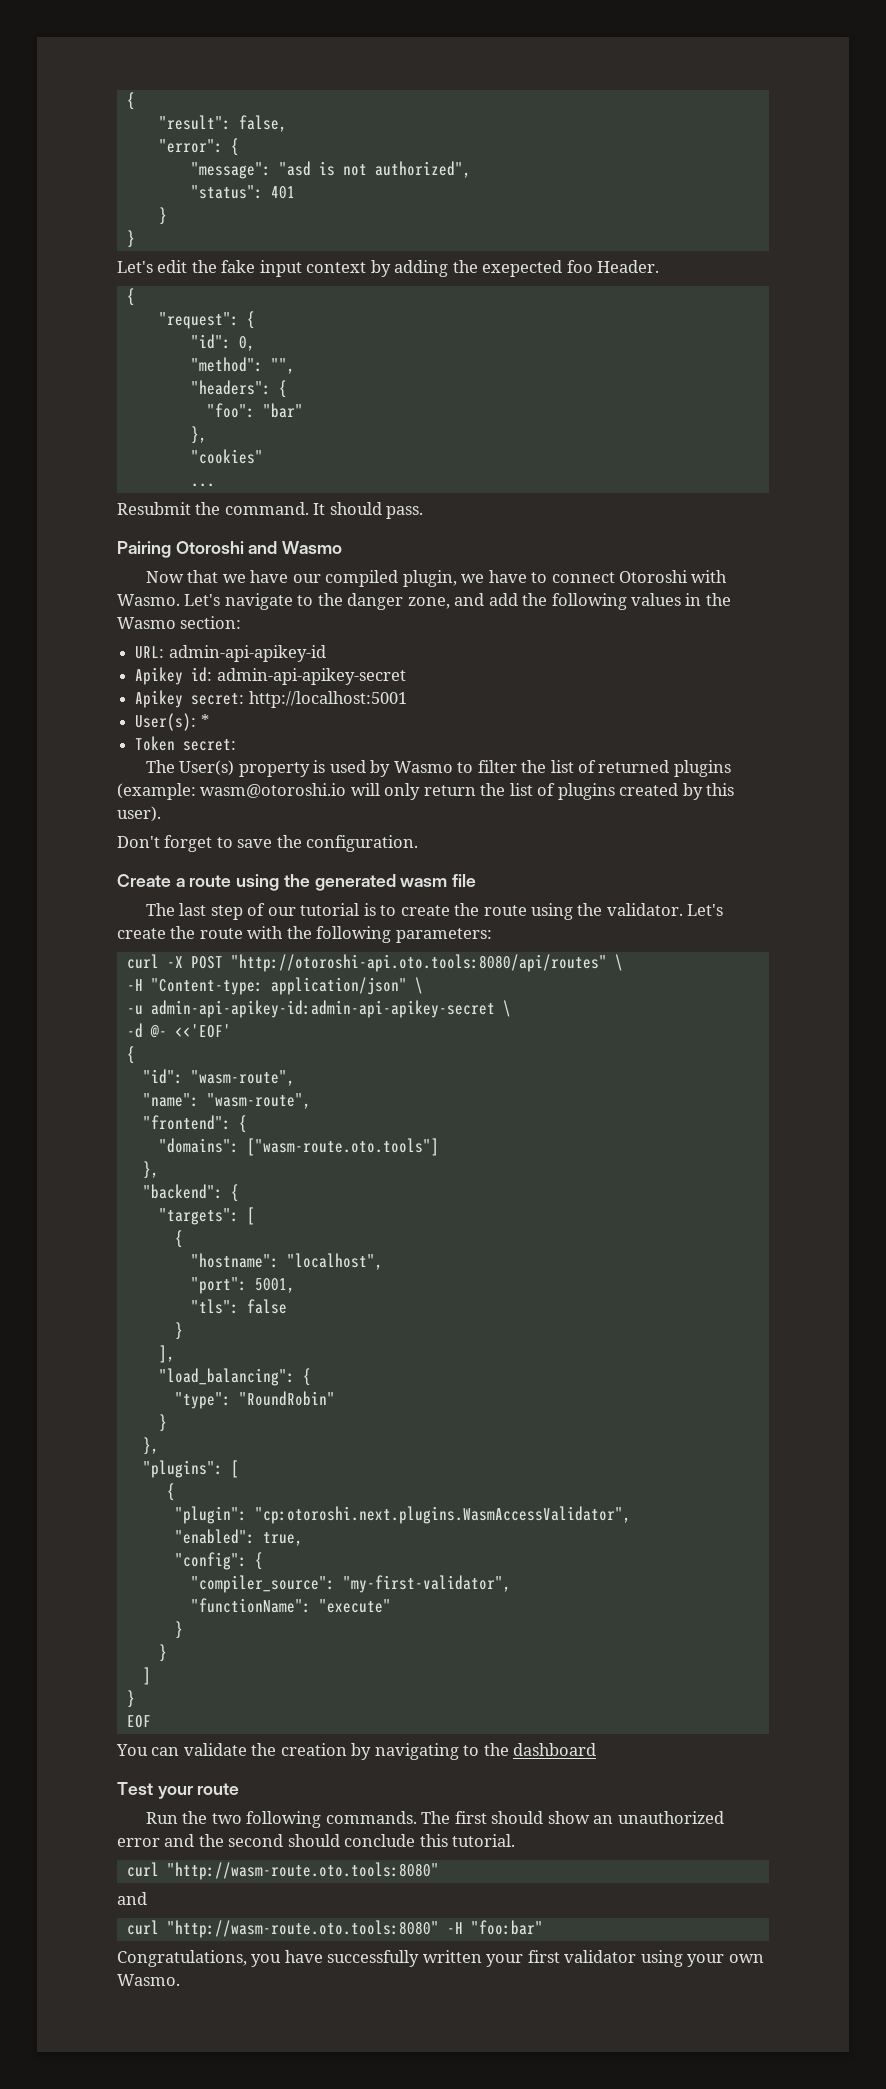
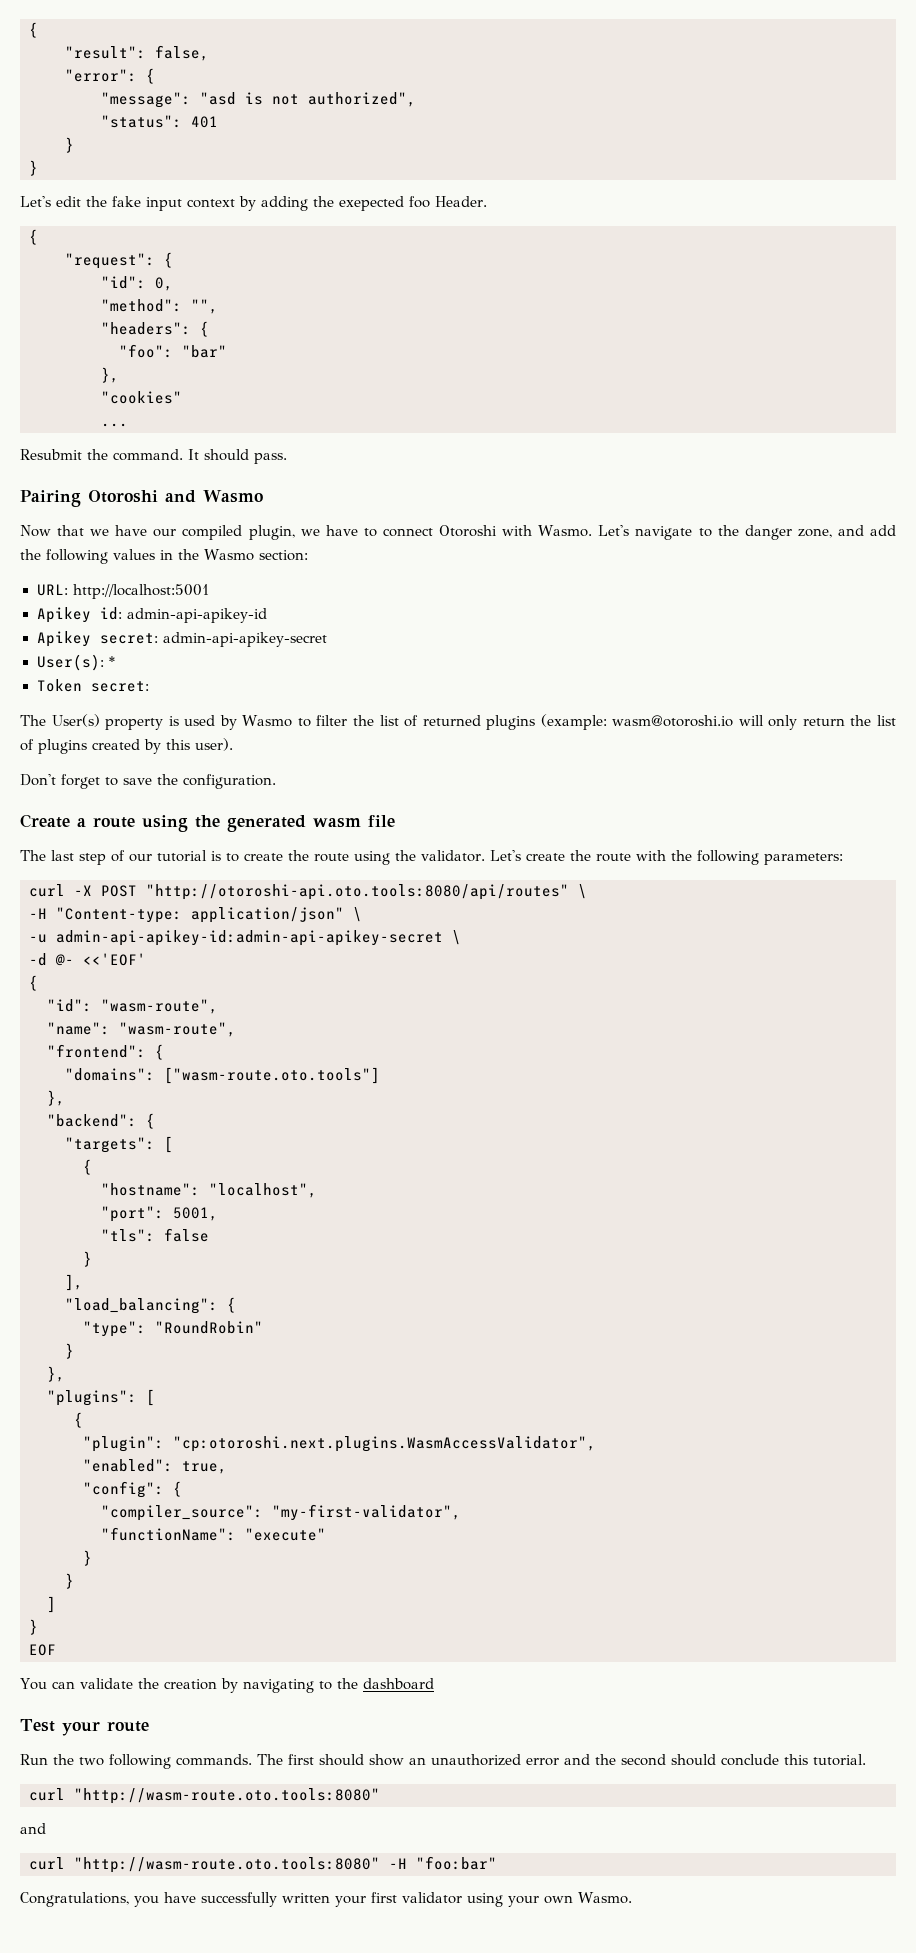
(165, 652) none -> [72,584,209,599] [36,607,122,623] http://localhost:5001 // Apikey id:
[191,667,213,682] id: -> [99,633,158,644] secret:
[135,690,407,708] // Apikey secret: http://localhost:5001 -> (327, 639) none

